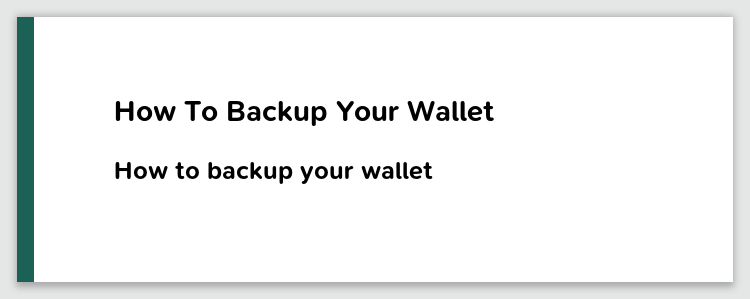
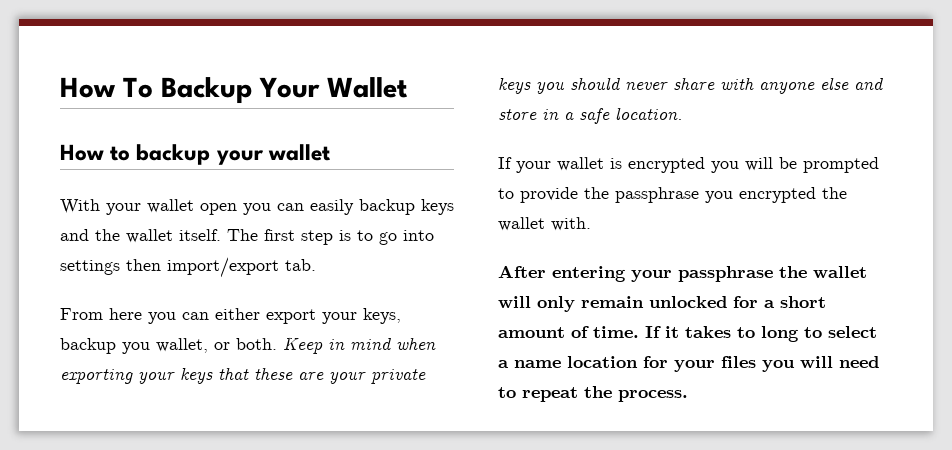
(433, 171) none -> [60,199,454,215] [60,229,434,245] [60,257,316,278] [60,308,401,324] [60,337,436,354] [60,367,426,384] [498,77,884,94] [498,107,683,124] [498,157,879,173] [498,187,847,203] [498,217,591,231] [498,265,867,282] [498,296,826,312] [498,326,877,342] [498,356,879,372] [498,386,688,402] // With your wallet open you can easily backup keys and the wallet itself. The first step is to go into settings then import/export tab. // From here you can either export your keys, backup you wallet, or both. Keep in mind when exporting your keys that these are your private keys you should never share with anyone else and store in a safe location. // If your wallet is encrypted you will be prompted to provide the passphrase you encrypted the wallet with. // After entering your passphrase the wallet will only remain unlocked for a short amount of time. If it takes to long to select a name location for your files you will need to repeat the process.

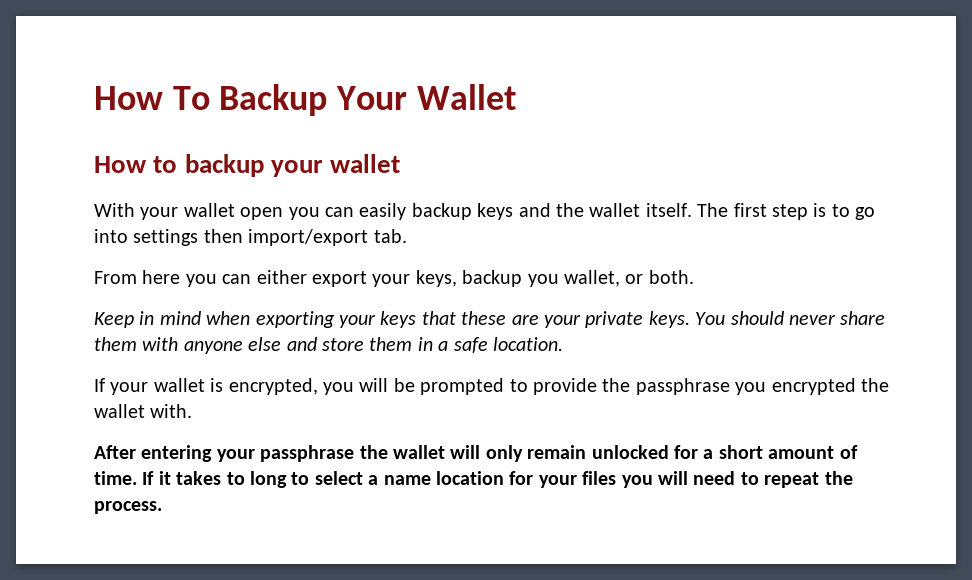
(277, 344) none -> (694, 277) //
[498,77,565,94] keys you -> [648,311,726,328] keys. You
(715, 83) none -> [94,337,137,351] them
(537, 114) none -> [369,337,413,351] them
[628,157,705,173] encrypted -> [228,378,318,395] encrypted,

